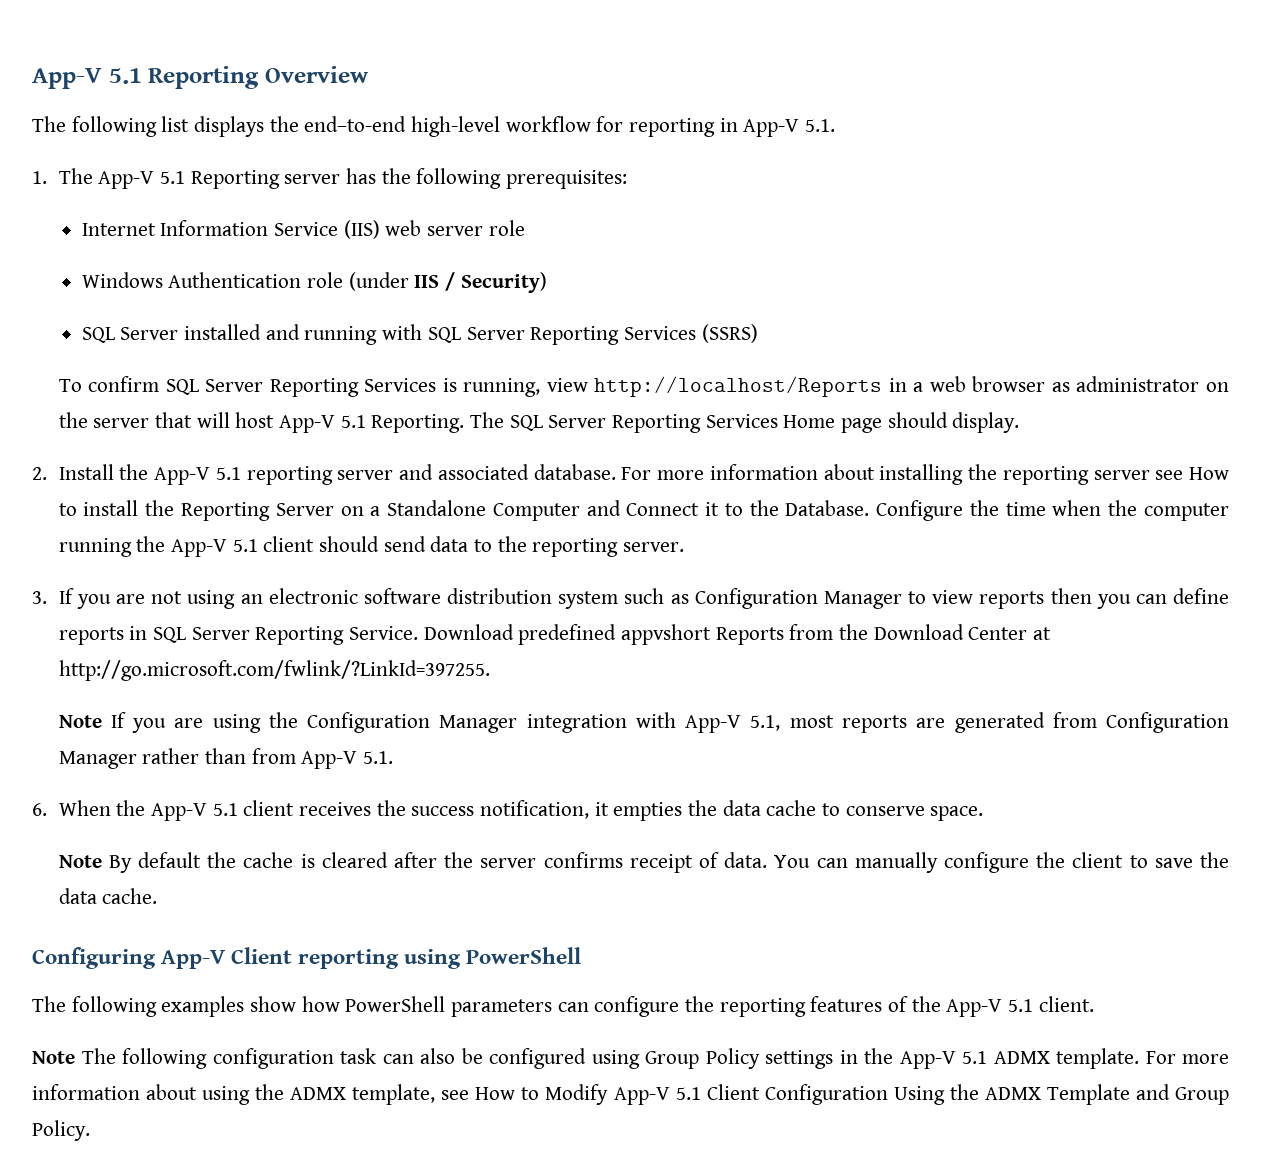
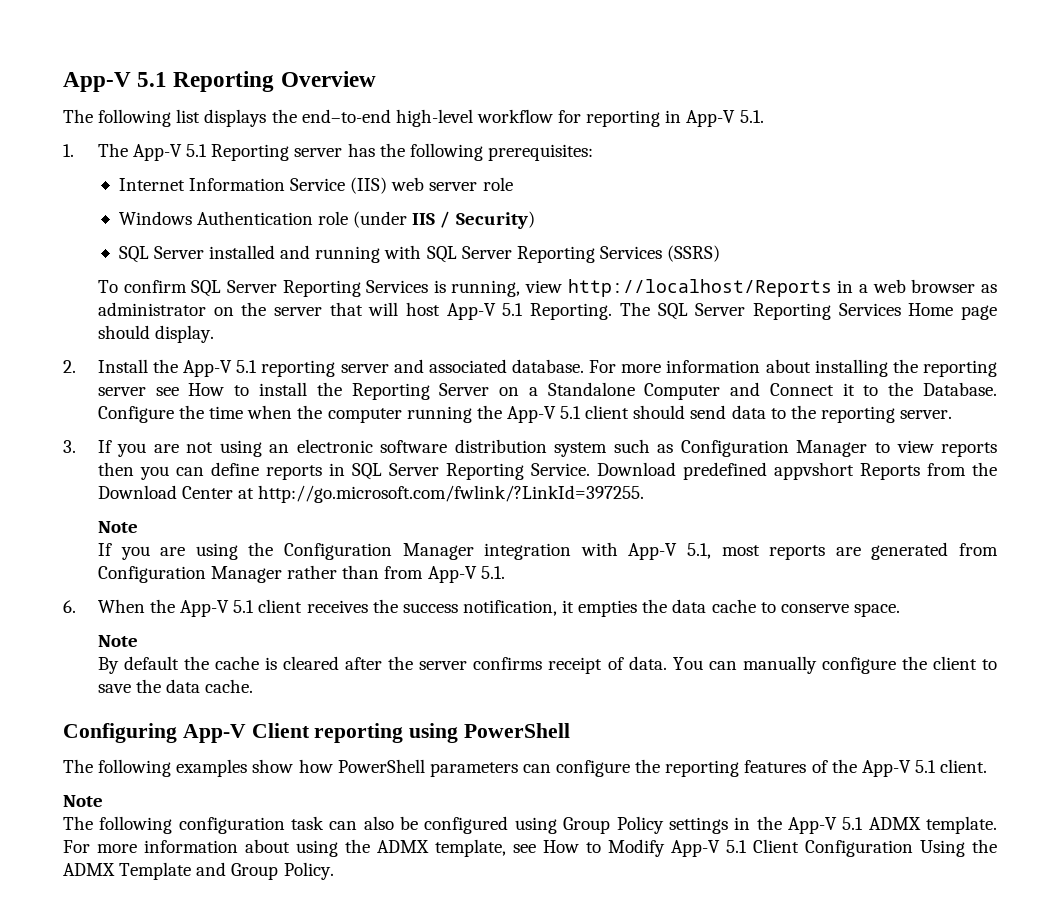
(102, 721) none -> (138, 527) //
(102, 861) none -> (138, 641) //
(75, 1057) none -> (103, 801) //

